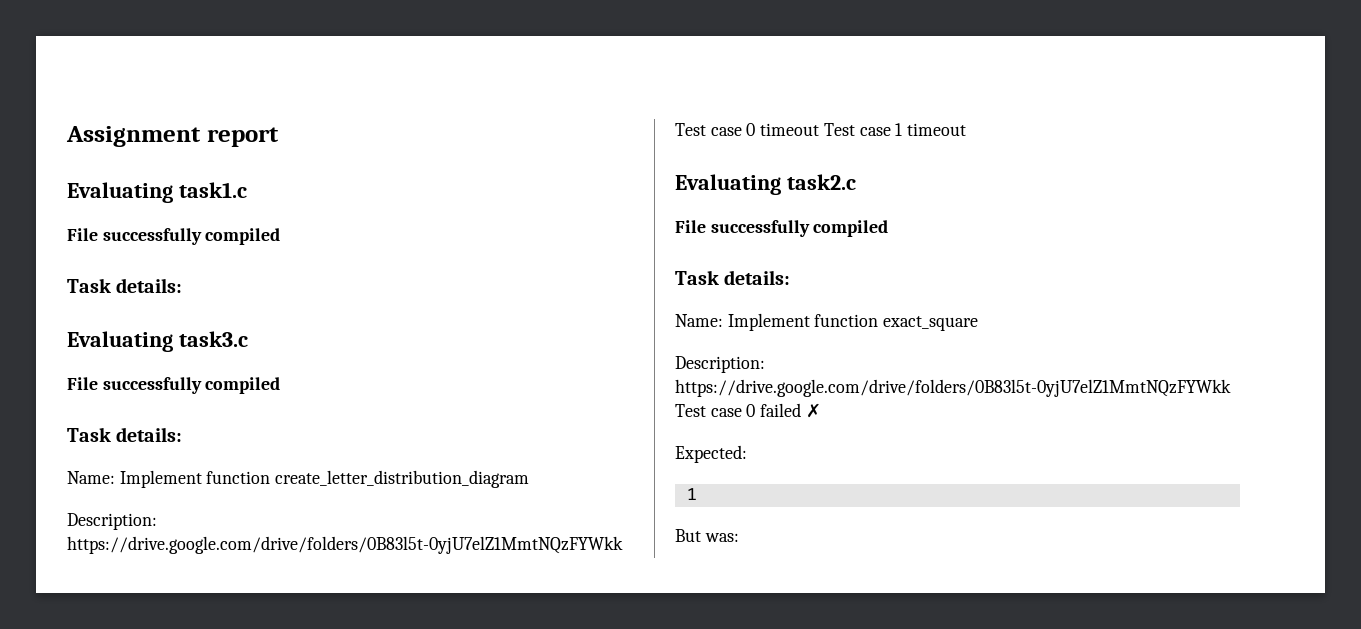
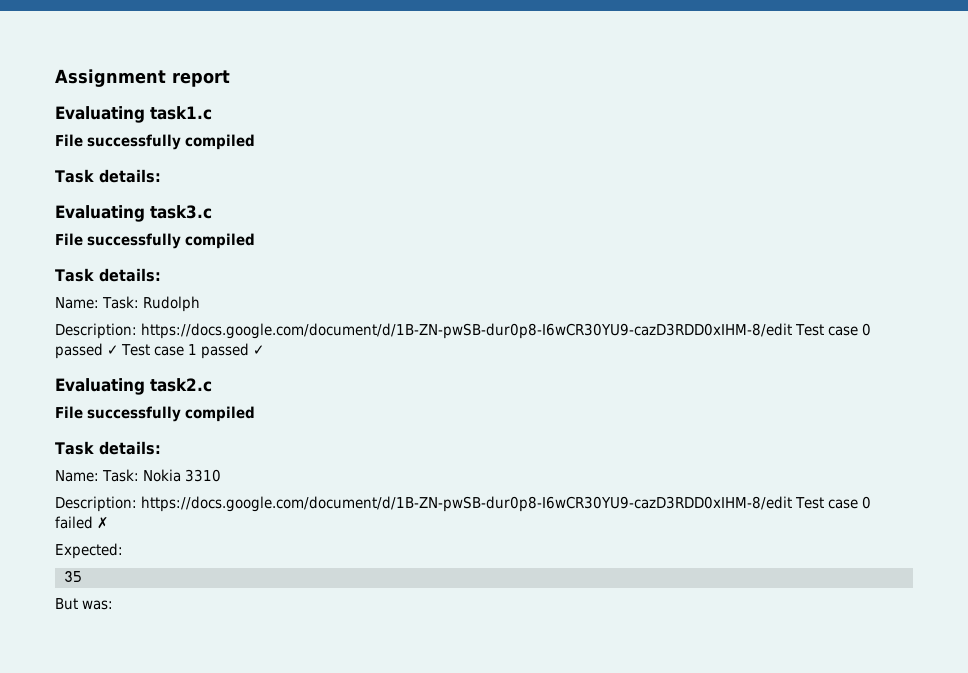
[119,470,530,488] [67,513,157,530] [67,536,623,554] [675,123,820,136] Implement function create_letter_distribution_diagram // Description: https://drive.google.com/drive/folders/0B83l5t-0yjU7elZ1MmtNQzFYWkk Test case 0 timeout -> [102,296,201,312] [55,323,872,339] [55,343,119,359] Task: Rudolph // Description: https://docs.google.com/document/d/1B-ZN-pwSB-dur0p8-I6wCR30YU9-cazD3RDD0xIHM-8/edit Test case 0 passed ✓
[907,123,967,136] timeout -> [201,343,265,359] passed ✓
[727,313,979,331] [675,356,765,373] [675,379,1231,397] Implement function exact_square // Description: https://drive.google.com/drive/folders/0B83l5t-0yjU7elZ1MmtNQzFYWkk -> [102,469,222,482] [55,496,793,512] Task: Nokia 3310 // Description: https://docs.google.com/document/d/1B-ZN-pwSB-dur0p8-I6wCR30YU9-cazD3RDD0xIHM-8/edit
[685,488,698,500] 1 -> [64,571,82,582] 35

